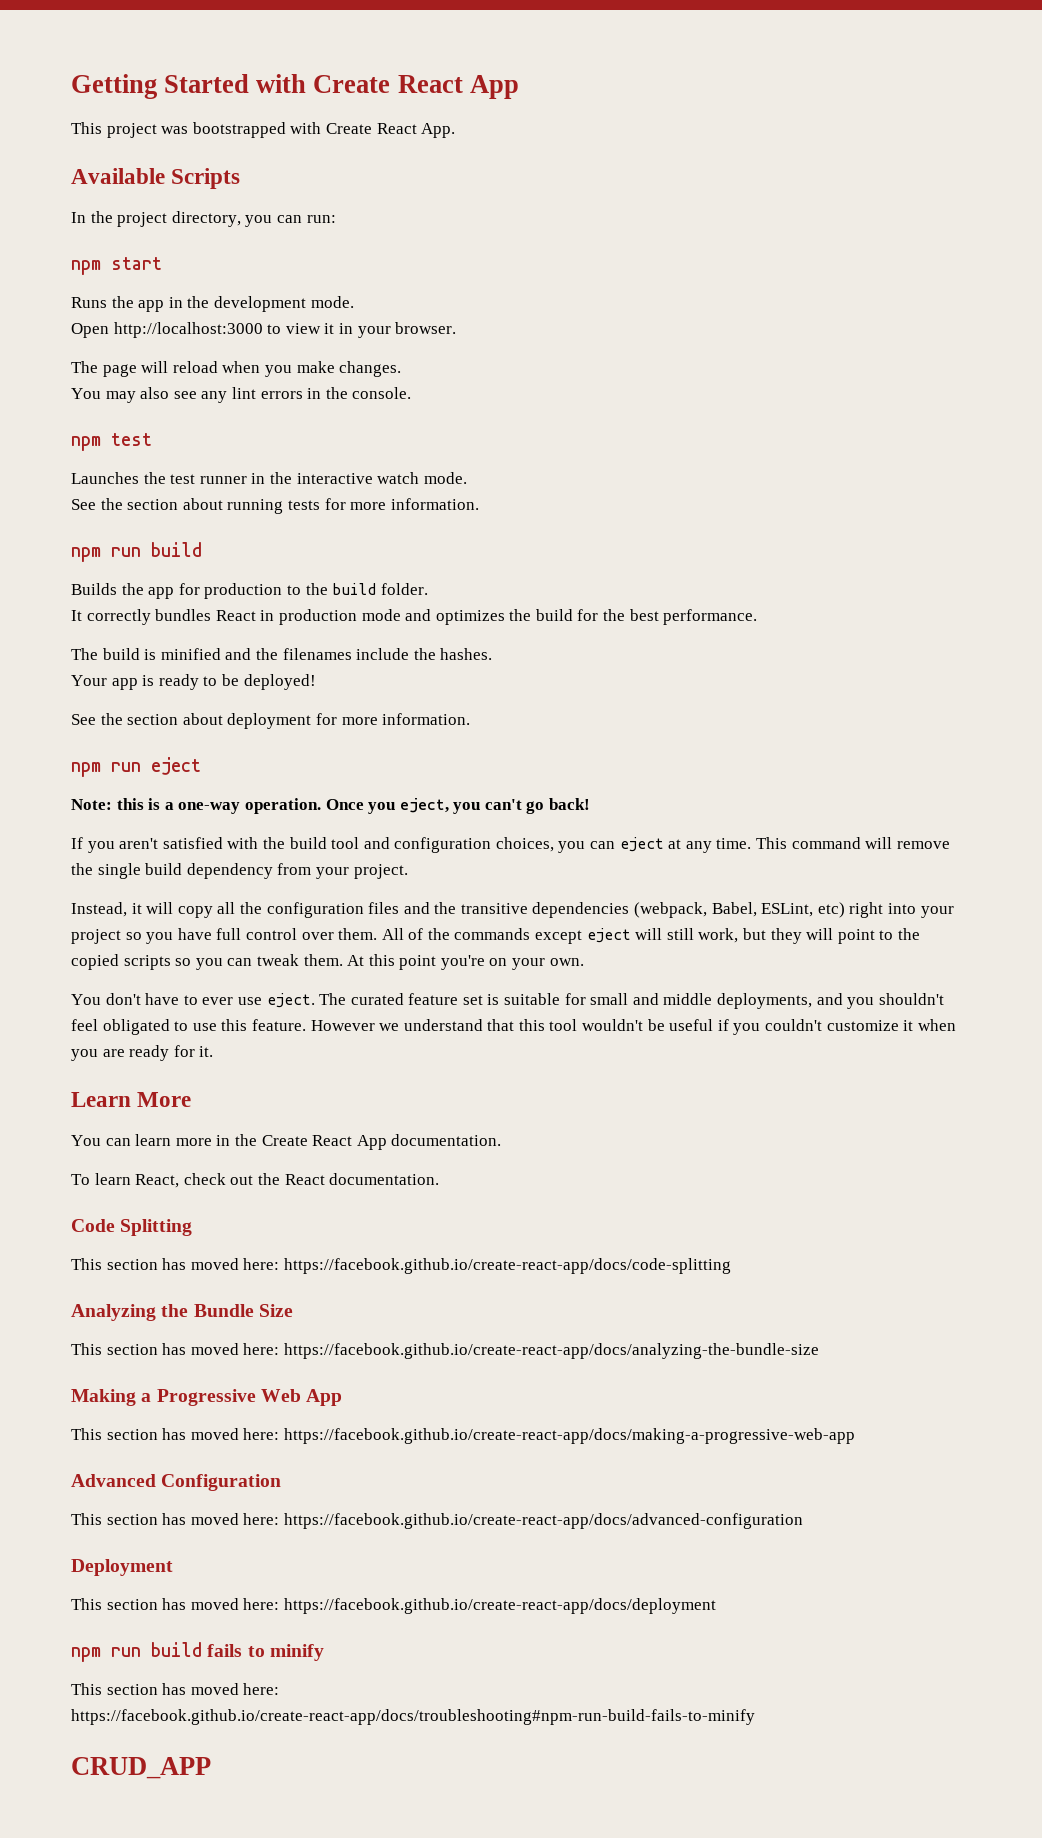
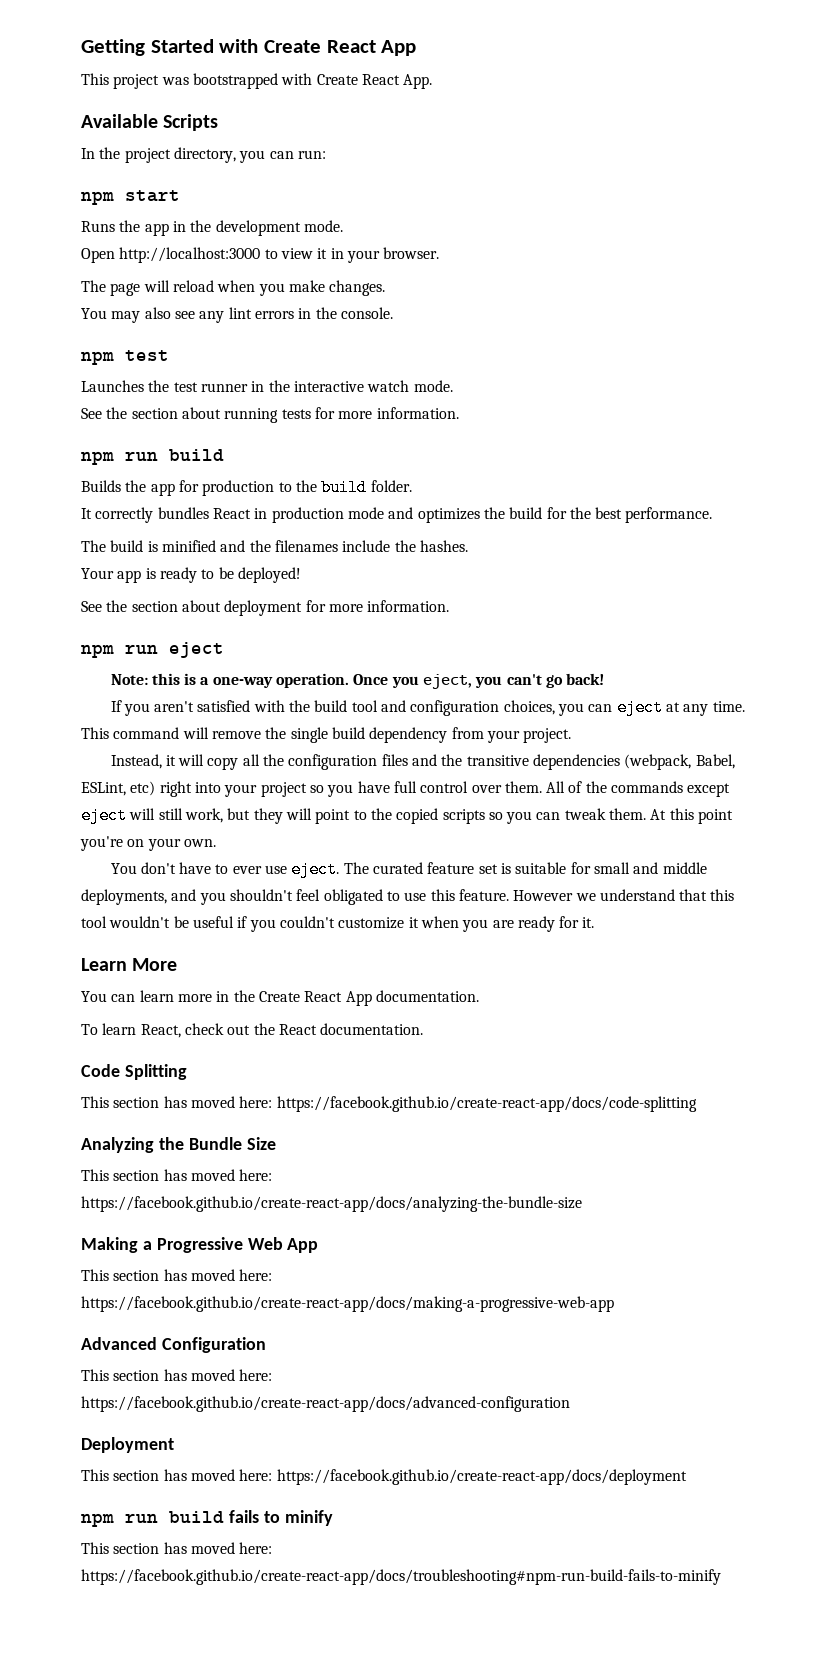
[71,1757,211,1779] // CRUD_APP -> (721, 1577) none

